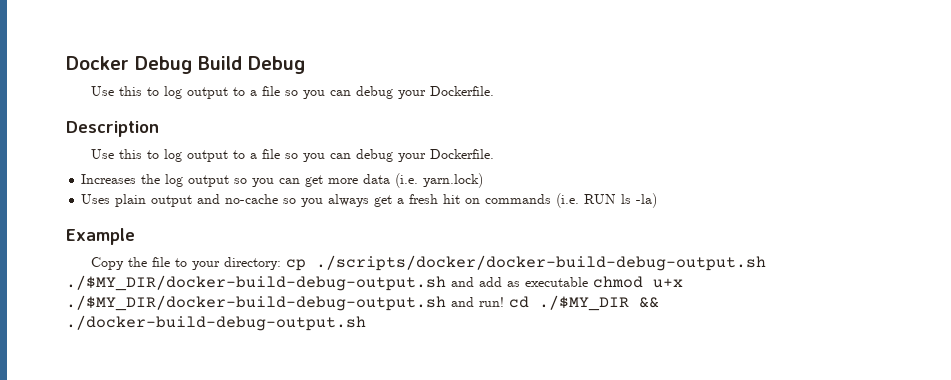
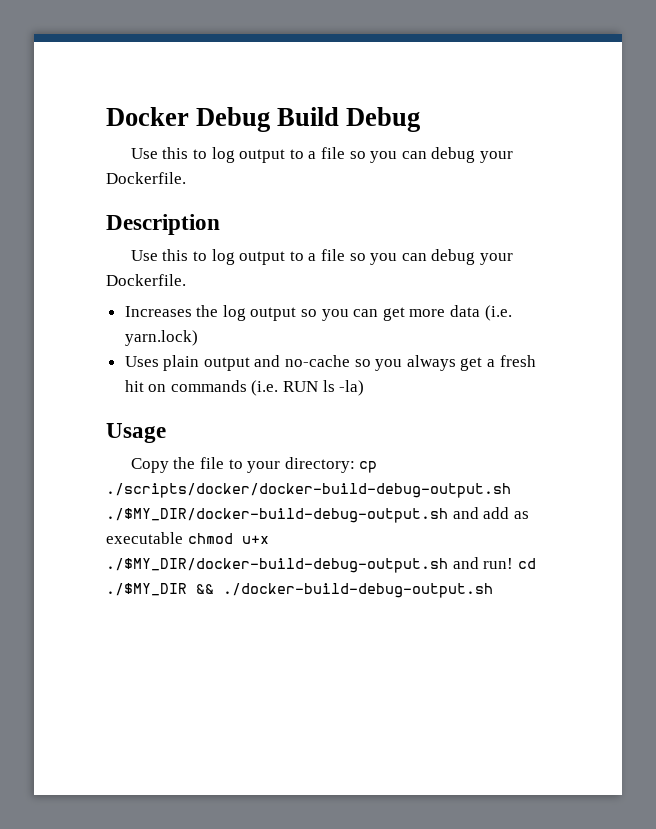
[66,228,135,245] Example -> [106,423,166,443] Usage

